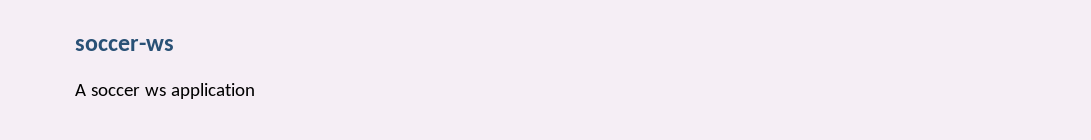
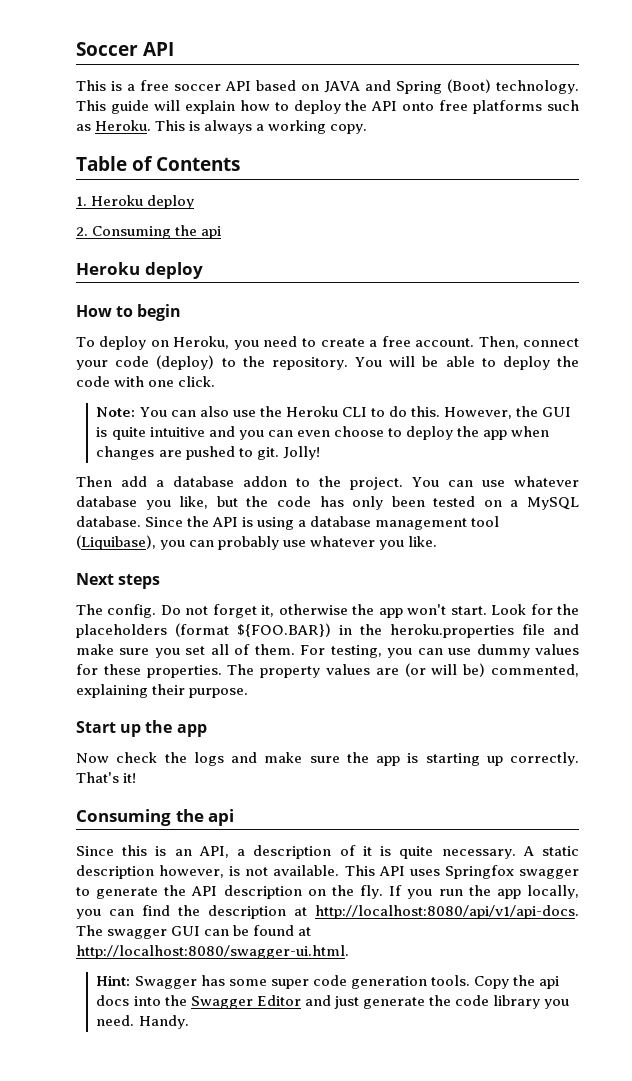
[75,39,174,51] [75,83,255,99] soccer-ws // A soccer ws application -> [76,42,174,56] [76,79,579,94] [76,100,580,114] [76,120,368,134] [76,156,240,171] [76,195,195,209] [76,225,222,239] [76,262,203,279] [76,304,182,321] [76,336,579,350] [76,355,579,370] [76,376,216,387] [96,406,572,419] [96,426,550,440] [96,446,320,460] [76,476,579,490] [76,496,579,510] [76,516,500,530] [76,535,438,550] [76,573,161,589] [76,604,579,618] [76,623,579,638] [76,644,579,658] [76,663,579,678] [76,684,249,698] [76,720,207,737] [76,752,579,766] [76,772,137,783] [76,809,235,826] [76,845,579,859] [76,865,579,879] [76,885,579,899] [76,905,579,919] [76,925,312,939] [76,945,349,959] [96,975,559,989] [96,995,570,1009] [96,1015,189,1029] Soccer API // This is a free soccer API based on JAVA and Spring (Boot) technology. This guide will explain how to deploy the API onto free platforms such as Heroku. This is always a working copy. // Table of Contents // 1. Heroku deploy // 2. Consuming the api // Heroku deploy // How to begin // To deploy on Heroku, you need to create a free account. Then, connect your code (deploy) to the repository. You will be able to deploy the code with one click. // Note: You can also use the Heroku CLI to do this. However, the GUI is quite intuitive and you can even choose to deploy the app when changes are pushed to git. Jolly! // Then add a database addon to the project. You can use whatever database you like, but the code has only been tested on a MySQL database. Since the API is using a database management tool (Liquibase), you can probably use whatever you like. // Next steps // The config. Do not forget it, otherwise the app won't start. Look for the placeholders (format ${FOO.BAR}) in the heroku.properties file and make sure you set all of them. For testing, you can use dummy values for these properties. The property values are (or will be) commented, explaining their purpose. // Start up the app // Now check the logs and make sure the app is starting up correctly. That's it! // Consuming the api // Since this is an API, a description of it is quite necessary. A static description however, is not available. This API uses Springfox swagger to generate the API description on the fly. If you run the app locally, you can find the description at http://localhost:8080/api/v1/api-docs. The swagger GUI can be found at http://localhost:8080/swagger-ui.html. // Hint: Swagger has some super code generation tools. Copy the api docs into the Swagger Editor and just generate the code library you need. Handy.

